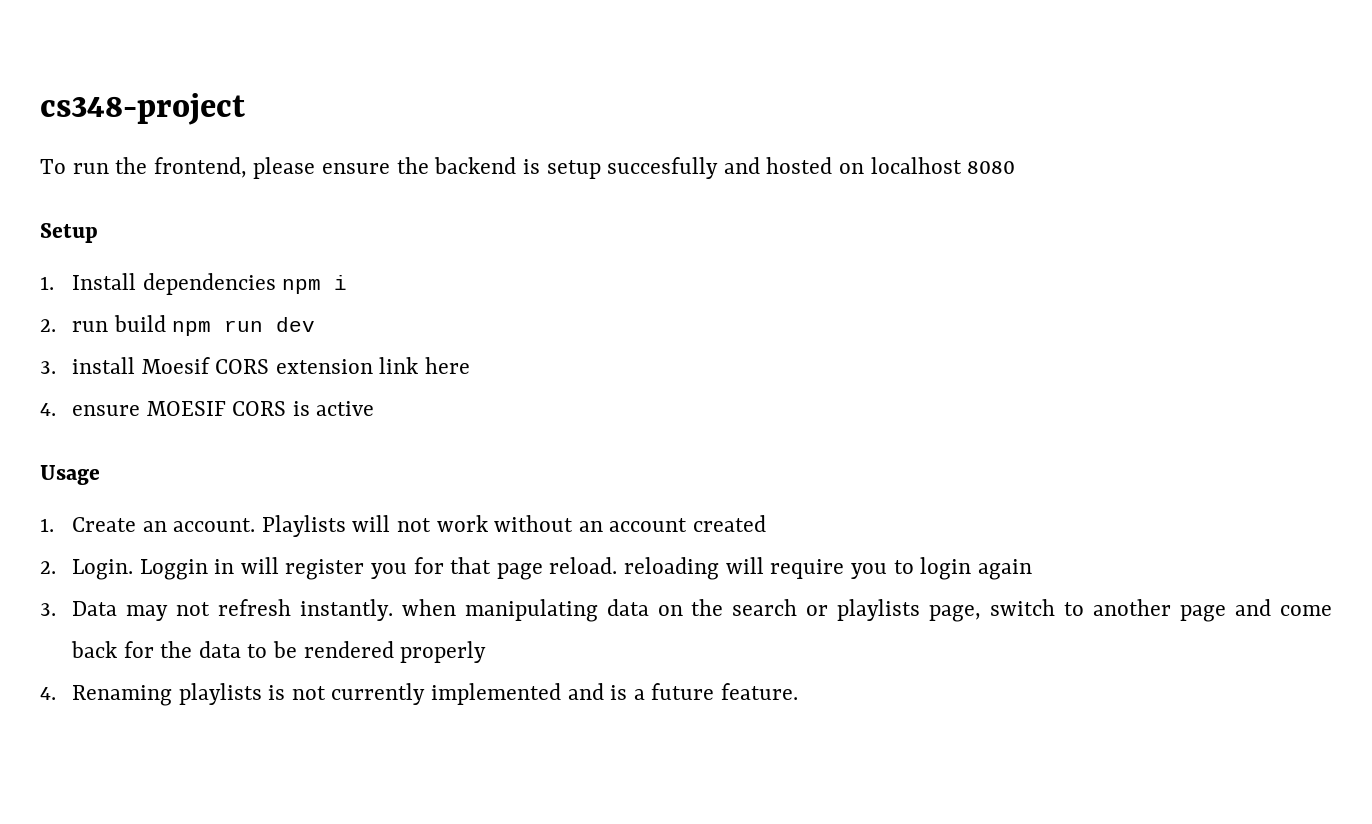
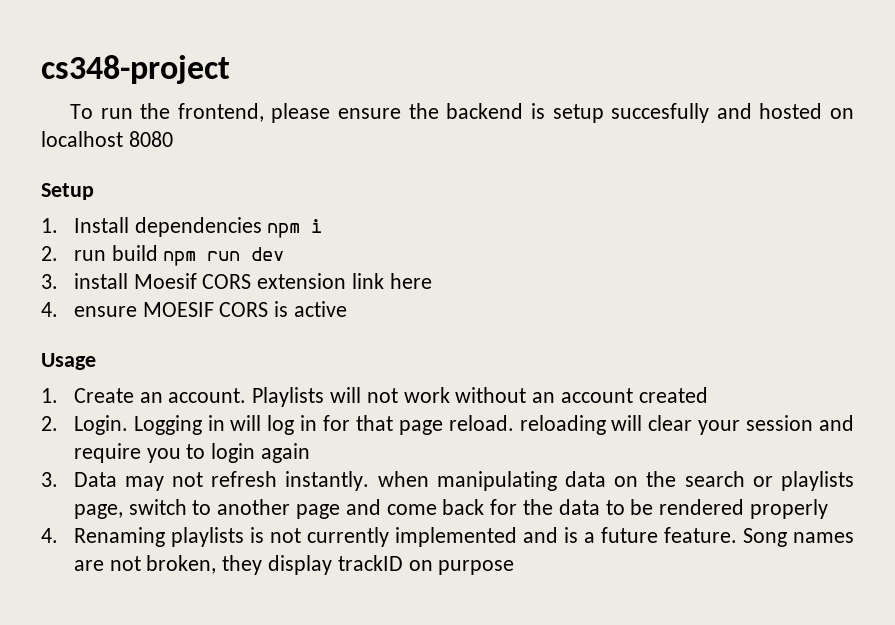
[139,559,208,580] Loggin -> [133,415,202,435] Logging
[285,559,408,580] register you -> [267,415,318,435] log in
(764, 565) none -> [648,415,854,435] clear your session and
(799, 691) none -> [742,528,854,547] [73,555,515,575] Song names are not broken, they display trackID on purpose

